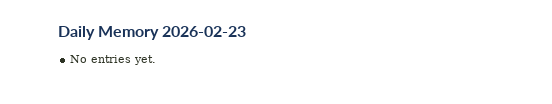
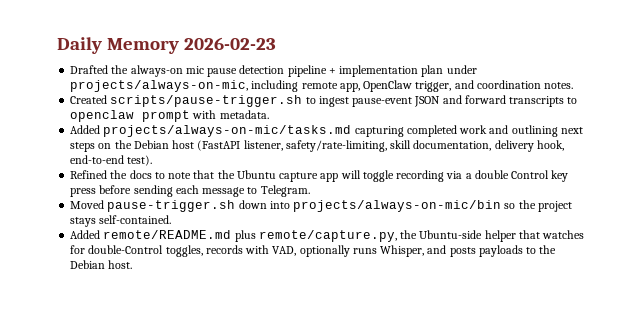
[70,55,157,65] No entries yet. -> [70,65,477,77] [70,80,574,92] [70,95,578,107] [70,110,269,122] [70,125,583,137] [70,140,564,152] [70,155,153,166] [70,170,569,182] [70,185,310,197] [70,200,572,212] [70,215,172,227] [70,230,585,242] [70,245,557,257] [70,260,133,269] Drafted the always-on mic pause detection pipeline + implementation plan under projects/always-on-mic, including remote app, OpenClaw trigger, and coordination notes. // Created scripts/pause-trigger.sh to ingest pause-event JSON and forward transcripts to openclaw prompt with metadata. // Added projects/always-on-mic/tasks.md capturing completed work and outlining next steps on the Debian host (FastAPI listener, safety/rate-limiting, skill documentation, delivery hook, end-to-end test). // Refined the docs to note that the Ubuntu capture app will toggle recording via a double Control key press before sending each message to Telegram. // Moved pause-trigger.sh down into projects/always-on-mic/bin so the project stays self-contained. // Added remote/README.md plus remote/capture.py, the Ubuntu-side helper that watches for double-Control toggles, records with VAD, optionally runs Whisper, and posts payloads to the Debian host.

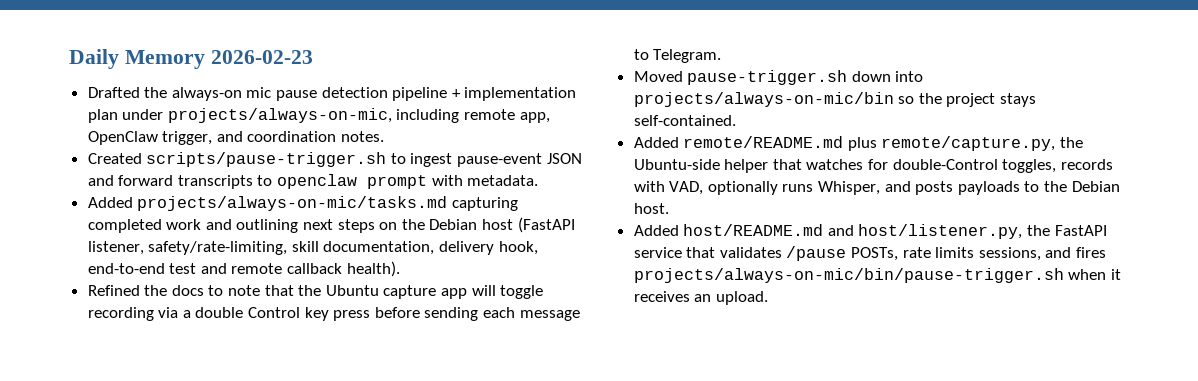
[127,155,153,166] test). -> [169,261,400,277] test and remote callback health).
(133, 264) none -> [633,224,1107,239] [633,246,1107,261] [633,268,1121,283] [633,291,768,305] // Added host/README.md and host/listener.py, the FastAPI service that validates /pause POSTs, rate limits sessions, and fires projects/always-on-mic/bin/pause-trigger.sh when it receives an upload.

